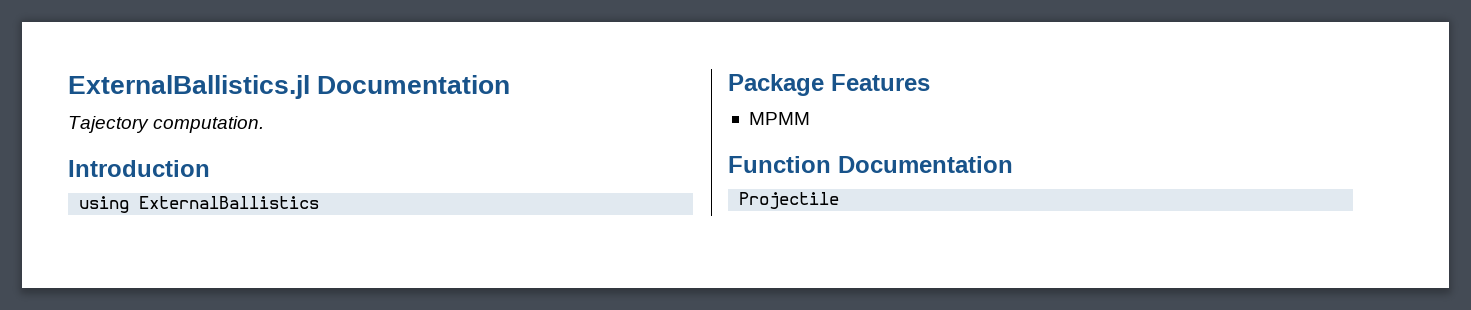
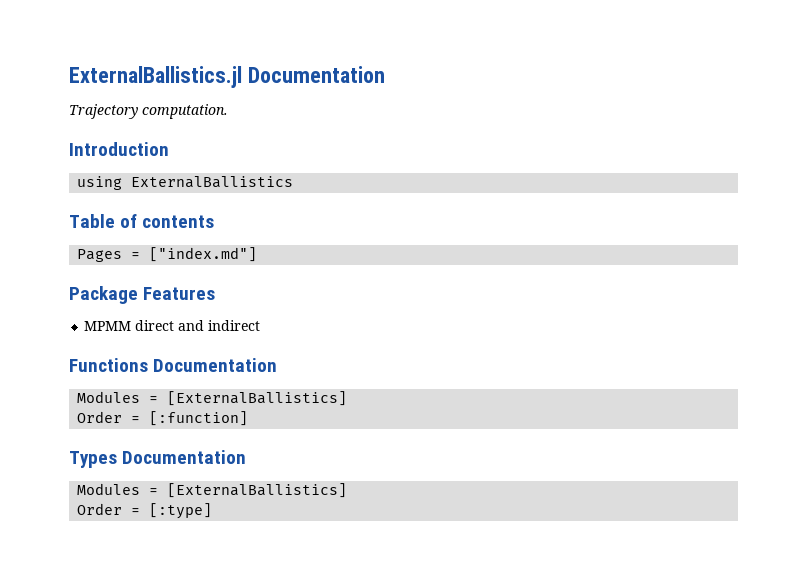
[68,116,149,133] Tajectory -> [69,104,138,119] Trajectory
[728,74,930,96] [748,112,810,125] [728,156,1013,173] [739,192,840,209] Package Features // MPMM // Function Documentation // Projectile -> [69,214,215,228] [77,247,258,262] [69,286,216,304] [84,320,261,331] [69,358,278,372] [77,391,348,406] [77,411,249,426] [69,450,247,468] [77,483,348,498] [77,503,213,519] Table of contents // Pages = ["index.md"] // Package Features // MPMM direct and indirect // Functions Documentation // Modules = [ExternalBallistics] // Order = [:function] // Types Documentation // Modules = [ExternalBallistics] // Order = [:type]

